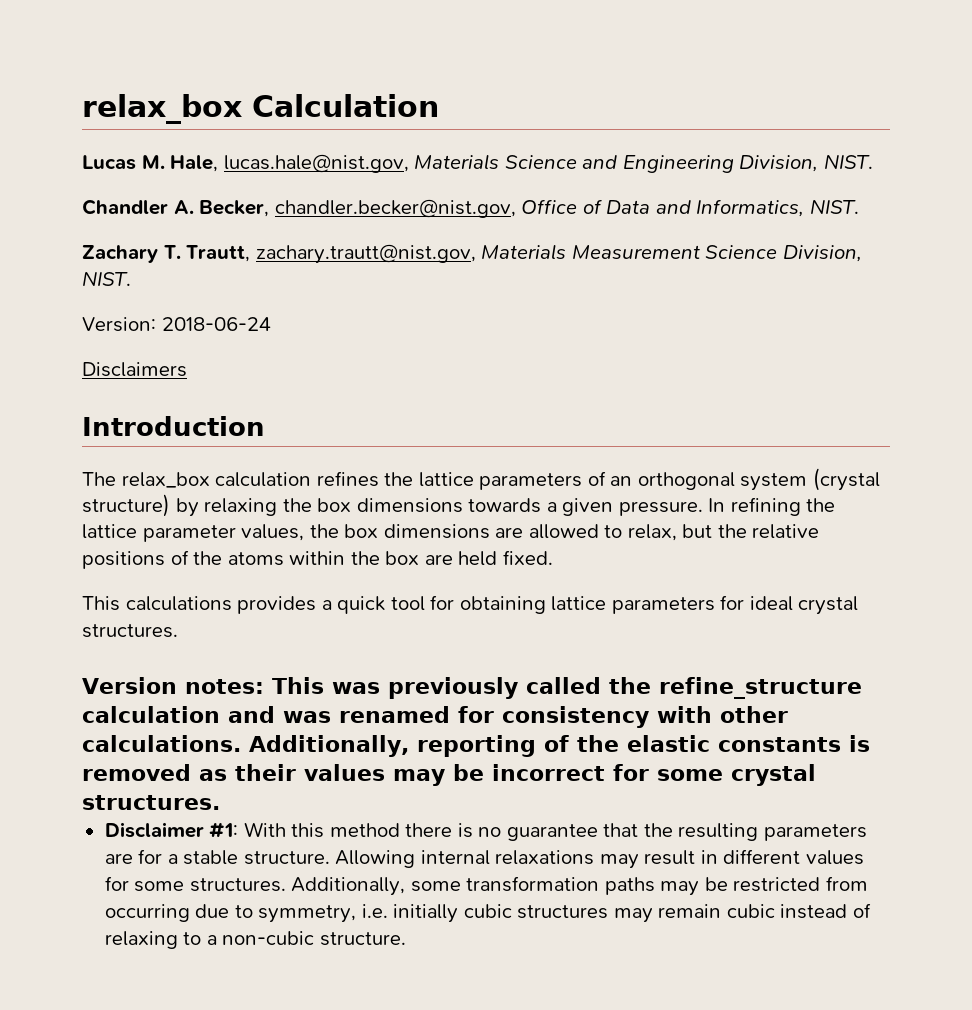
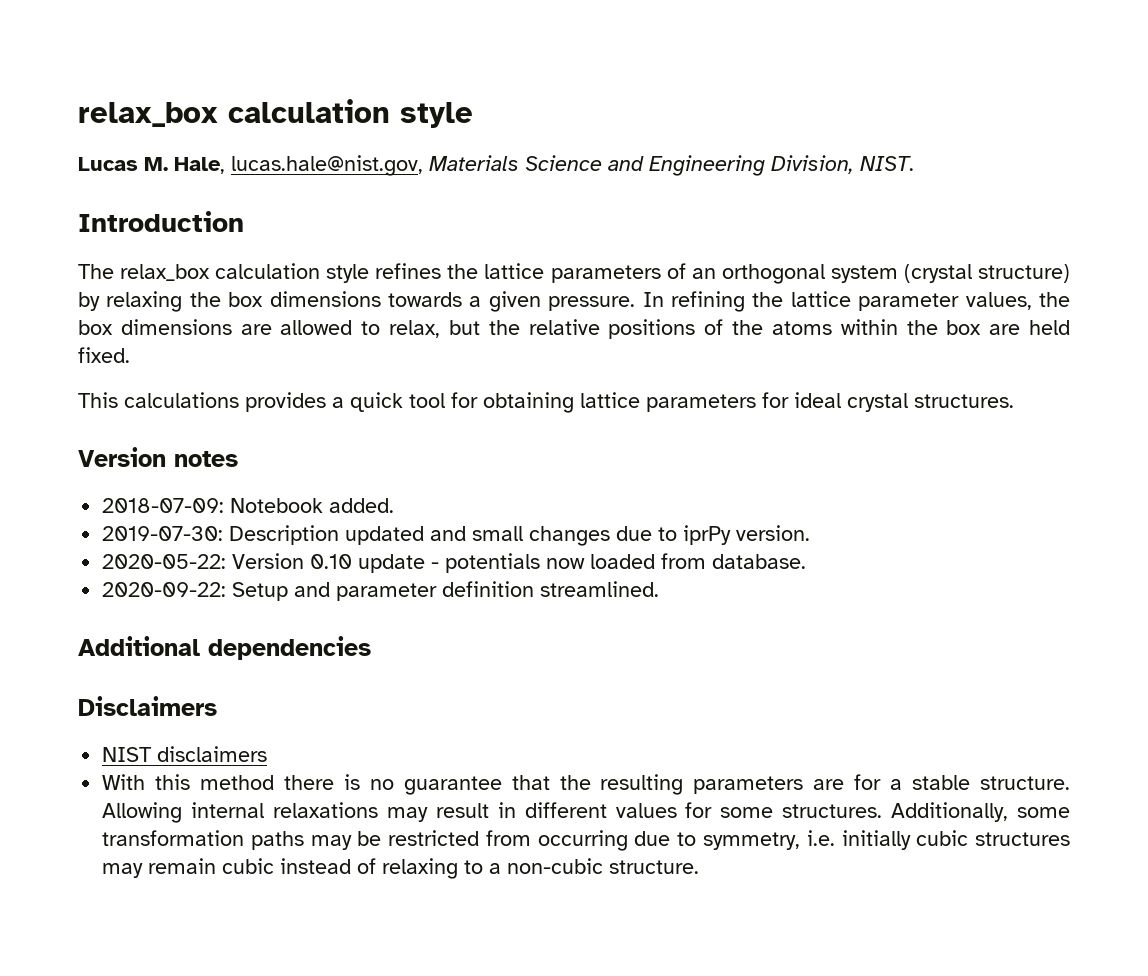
[82,94,439,124] relax_box Calculation -> [78,99,473,128] relax_box calculation style
[82,199,859,218] [82,244,862,264] [82,271,131,287] [82,317,271,332] [82,362,187,377] // Chandler A. Becker, chandler.becker@nist.gov, Office of Data and Informatics, NIST. // Zachary T. Trautt, zachary.trautt@nist.gov, Materials Measurement Science Division, NIST. // Version: 2018-06-24 // Disclaimers -> (914, 163) none
(312, 479) none -> [326,264,370,283] style
[184,677,862,699] [82,706,788,728] [82,735,870,757] [82,764,816,786] [82,795,220,810] [104,822,239,838] notes: This was previously called the refine_structure calculation and was renamed for consistency with other calculations. Additionally, reporting of the elastic constants is removed as their values may be incorrect for some crystal structures. // Disclaimer #1: -> [174,451,238,467] [102,498,395,513] [102,525,811,546] [102,553,807,573] [102,581,660,601] [78,636,371,660] [78,696,217,716] [102,746,268,762] notes // 2018-07-09: Notebook added. // 2019-07-30: Description updated and small changes due to iprPy version. // 2020-05-22: Version 0.10 update - potentials now loaded from database. // 2020-09-22: Setup and parameter definition streamlined. // Additional dependencies // Disclaimers // NIST disclaimers //

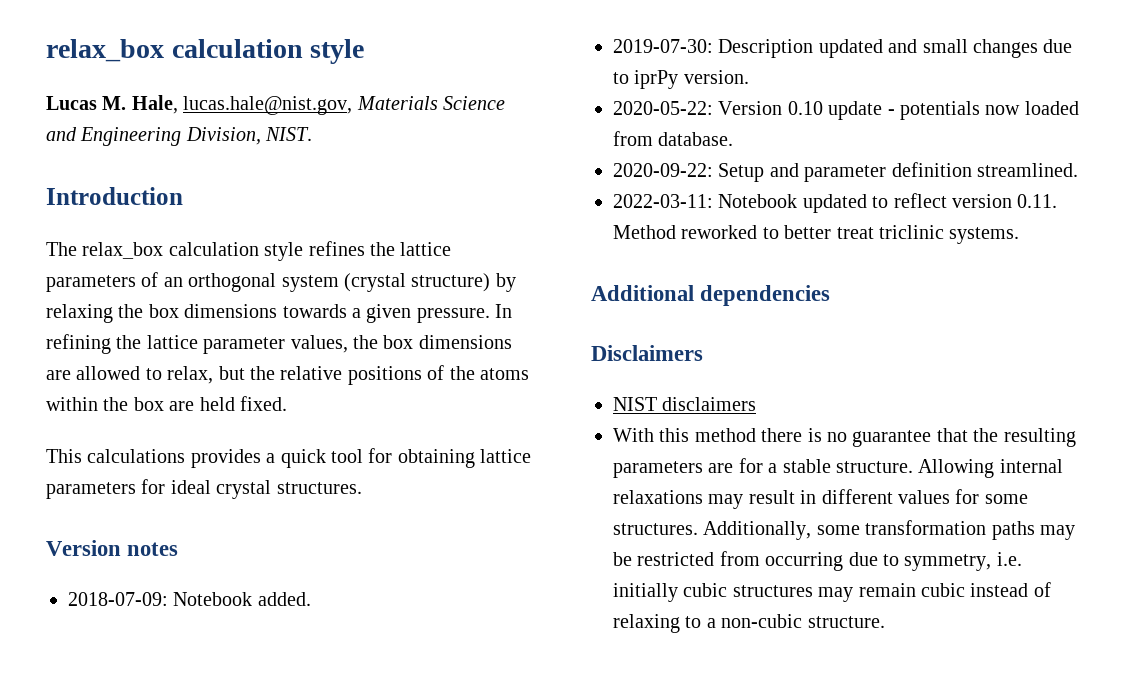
(660, 589) none -> [613,193,1058,213] [613,225,1020,244] // 2022-03-11: Notebook updated to reflect version 0.11. Method reworked to better treat triclinic systems.

